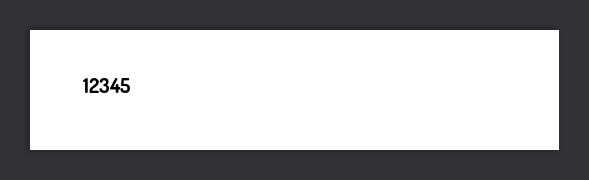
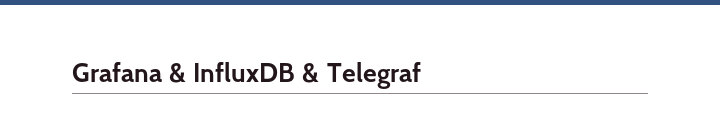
[83,78,130,93] 12345 -> [72,62,421,89] Grafana & InfluxDB & Telegraf

